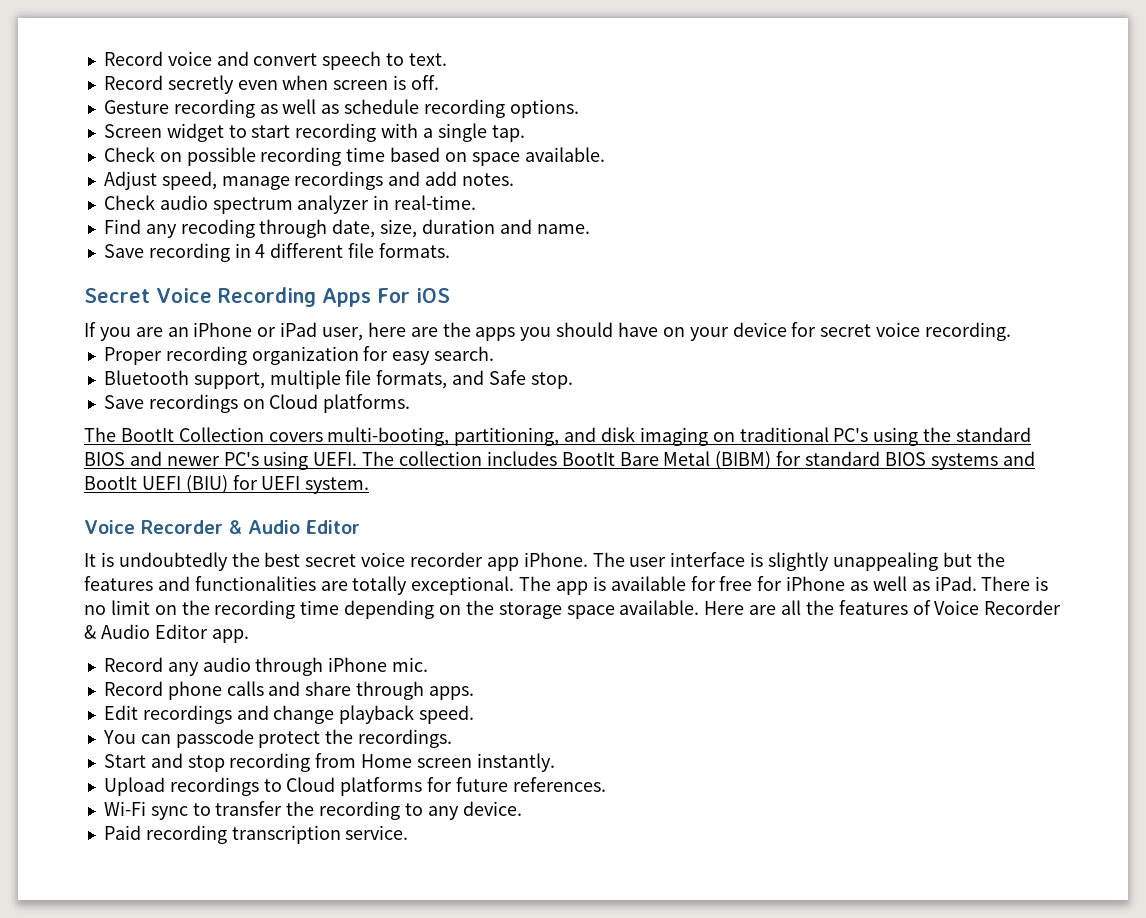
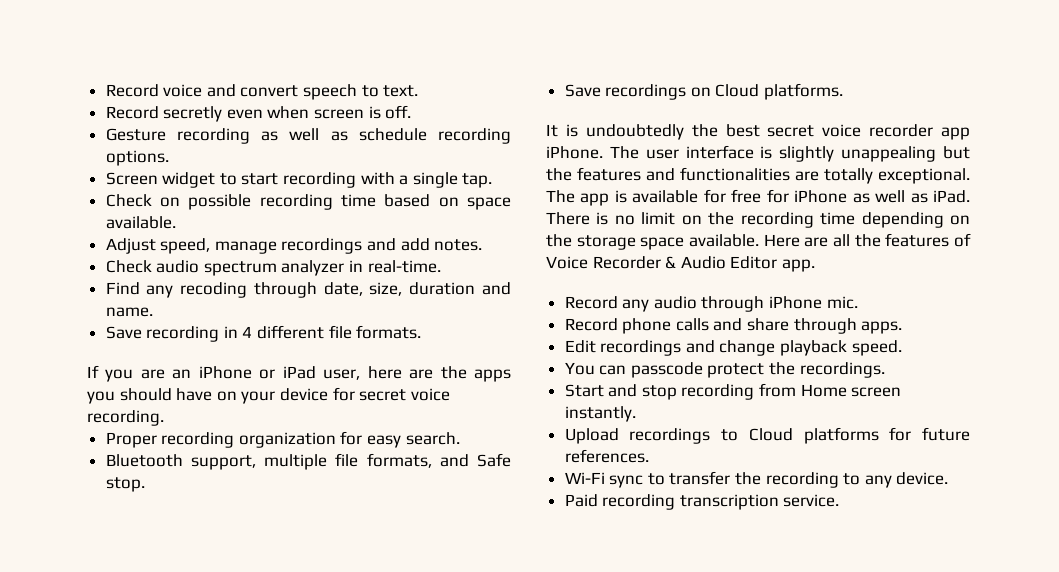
[84,287,450,307] // Secret Voice Recording Apps For iOS -> (422, 332) none
[84,427,1032,446] [84,451,1035,470] [84,475,370,494] [84,520,360,534] // The BootIt Collection covers multi-booting, partitioning, and disk imaging on traditional PC's using the standard BIOS and newer PC's using UEFI. The collection includes BootIt Bare Metal (BIBM) for standard BIOS systems and BootIt UEFI (BIU) for UEFI system. // Voice Recorder & Audio Editor -> (844, 91) none

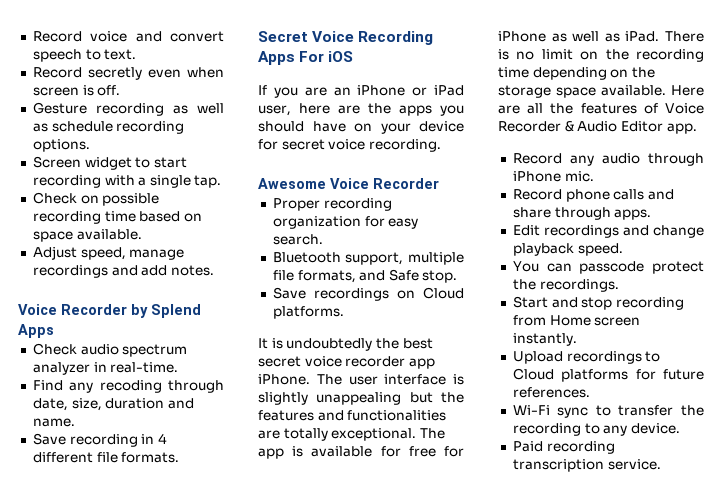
(483, 245) none -> [18,304,201,318] [18,324,54,338] // Voice Recorder by Splend Apps
(422, 332) none -> [258,31,434,45] [258,51,354,65] // Secret Voice Recording Apps For iOS
(164, 418) none -> [258,178,439,189] // Awesome Voice Recorder

